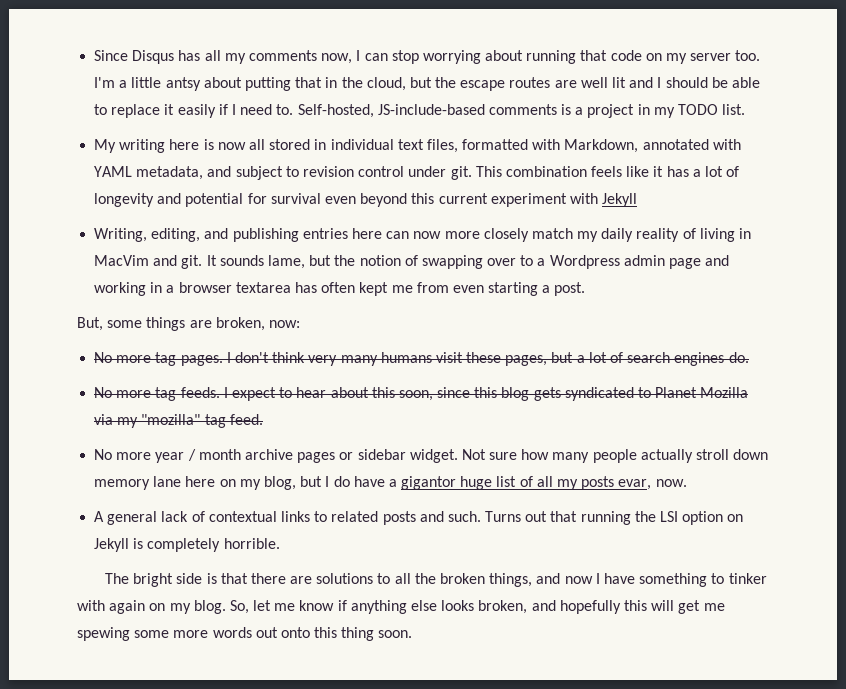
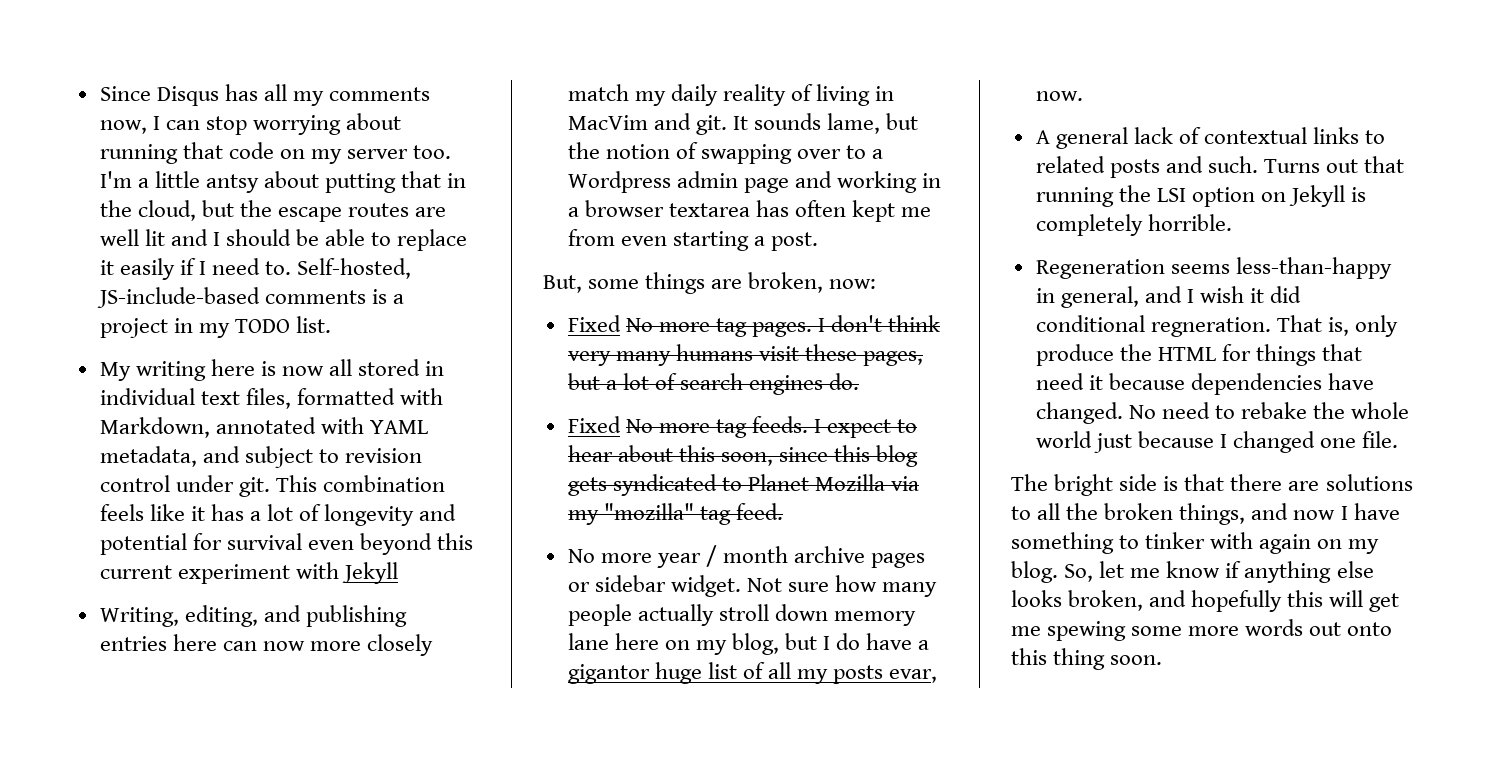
(300, 324) none -> [567,315,621,332] Fixed
(749, 357) none -> [567,416,621,433] Fixed
(280, 543) none -> [1035,257,1392,279] [1035,286,1302,308] [1035,315,1399,337] [1035,344,1363,366] [1035,373,1375,395] [1035,402,1410,424] [1035,431,1399,453] // Regeneration seems less-than-happy in general, and I wish it did conditional regneration. That is, only produce the HTML for things that need it because dependencies have changed. No need to rebake the whole world just because I changed one file.

